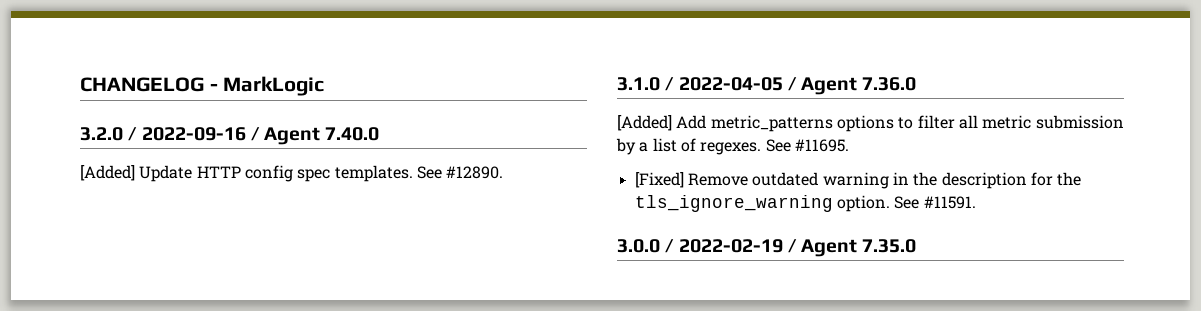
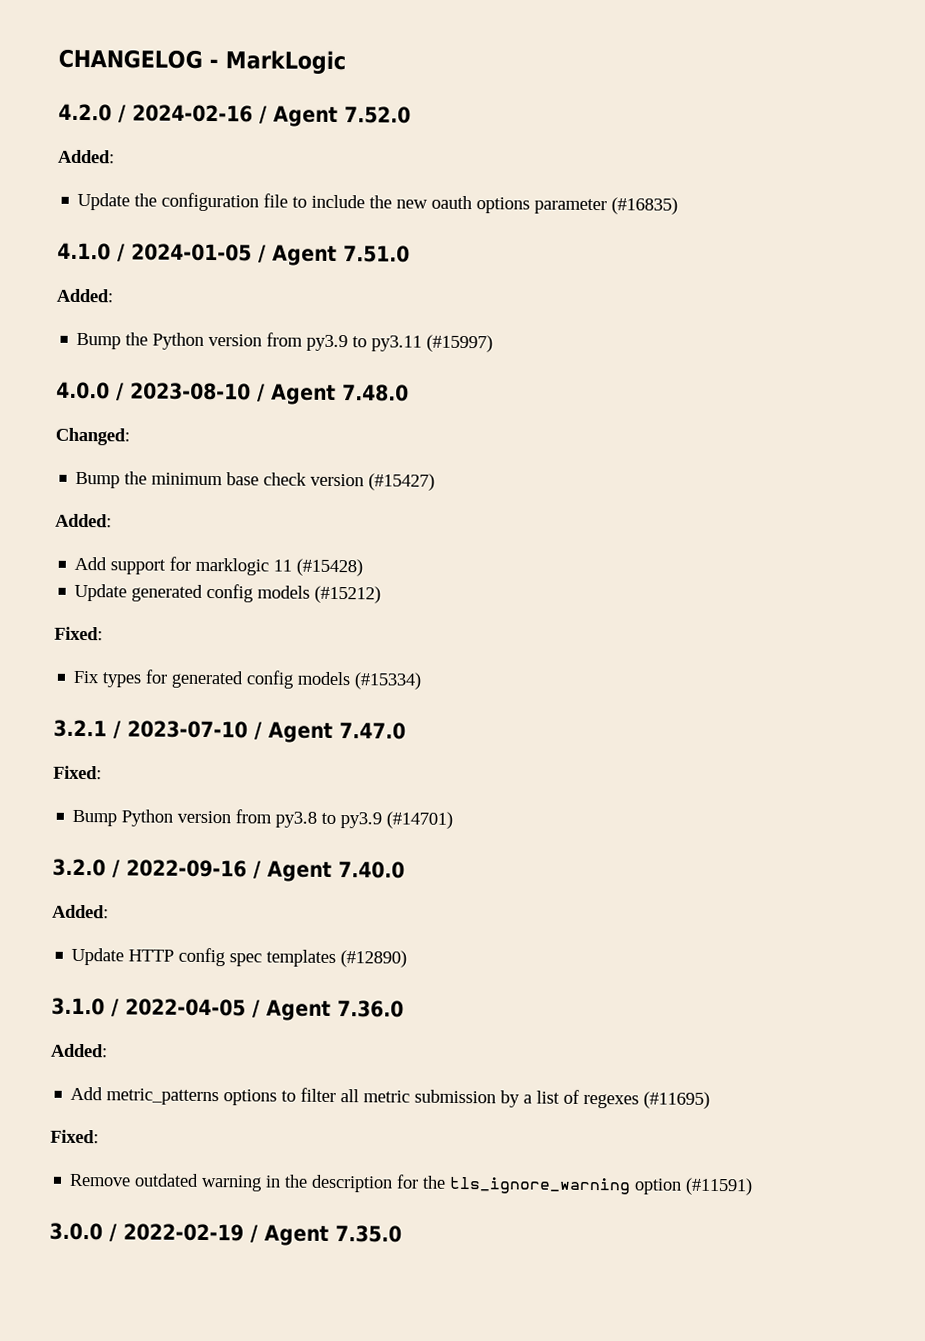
(325, 86) none -> [58,103,411,127] [57,149,115,164] [77,192,679,215] [57,242,410,266] [56,288,113,303] [76,332,494,353] [56,381,409,405] [55,427,130,446] [75,471,436,491] [55,513,112,528] [74,556,364,577] [74,583,382,604] [54,626,103,641] [73,669,422,690] [53,719,406,743] [53,765,102,780] [72,809,454,829] // 4.2.0 / 2024-02-16 / Agent 7.52.0 // Added: // Update the configuration file to include the new oauth options parameter (#16835) // 4.1.0 / 2024-01-05 / Agent 7.51.0 // Added: // Bump the Python version from py3.9 to py3.11 (#15997) // 4.0.0 / 2023-08-10 / Agent 7.48.0 // Changed: // Bump the minimum base check version (#15427) // Added: // Add support for marklogic 11 (#15428) // Update generated config models (#15212) // Fixed: // Fix types for generated config models (#15334) // 3.2.1 / 2023-07-10 / Agent 7.47.0 // Fixed: // Bump Python version from py3.8 to py3.9 (#14701)
[80,165,135,181] [Added] -> [52,904,109,919] Added: //
[334,165,504,182] templates. See #12890. -> [266,949,408,968] templates (#12890)
[617,115,672,131] [Added] -> [50,1043,108,1058] Added: //
[700,139,849,155] [634,172,684,188] regexes. See #11695. // [Fixed] -> [583,1091,711,1109] [50,1129,99,1144] regexes (#11695) // Fixed: //
[836,195,976,212] option. See #11591. -> [634,1177,754,1196] option (#11591)

